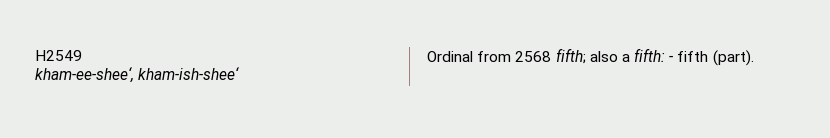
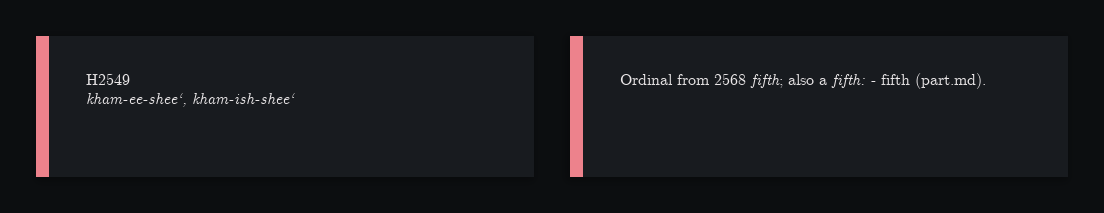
[712,50,754,66] (part). -> [915,73,986,89] (part.md).

